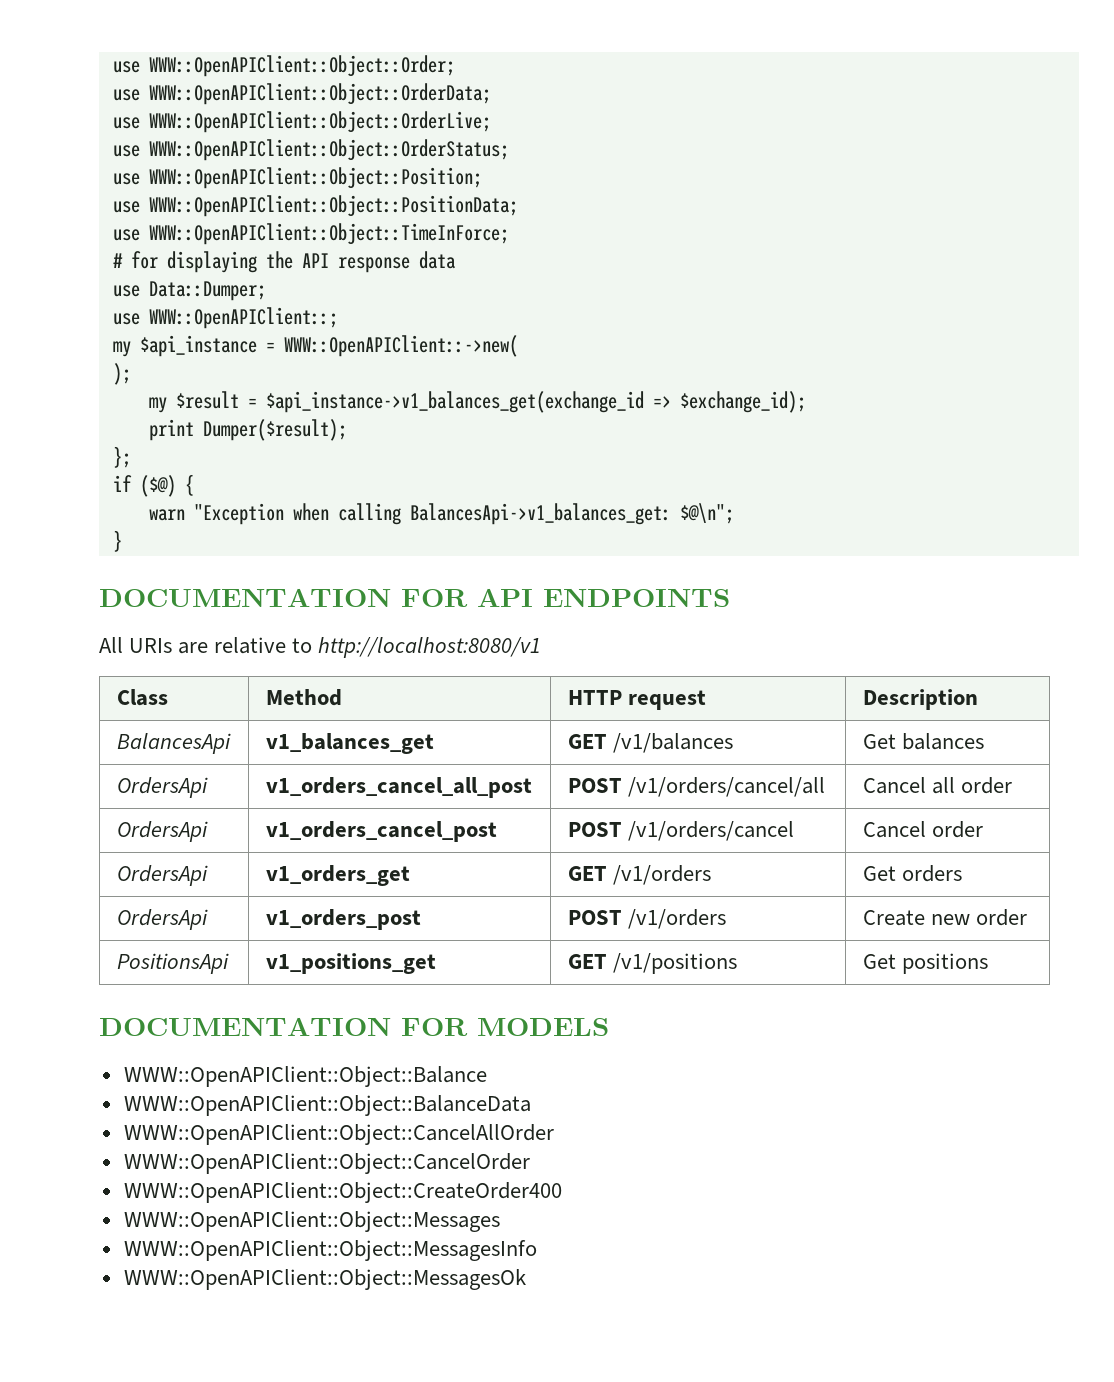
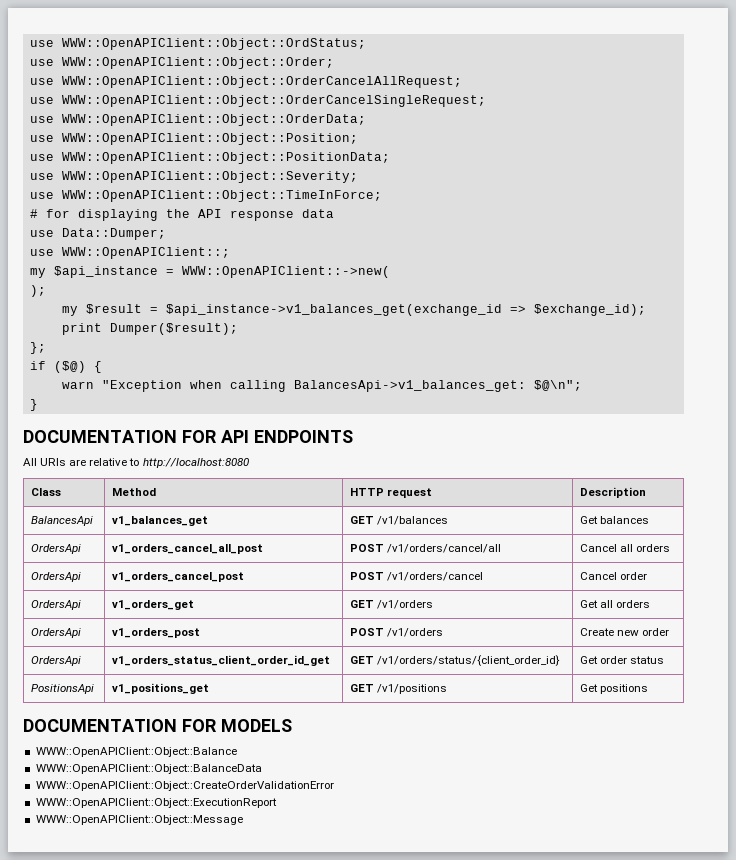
[112,61,140,73] use -> [29,38,366,50] [29,59,54,66] use WWW::OpenAPIClient::Object::OrdStatus; // use
[148,83,491,105] [112,111,491,133] [112,139,509,161] WWW::OpenAPIClient::Object::OrderData; // use WWW::OpenAPIClient::Object::OrderLive; // use WWW::OpenAPIClient::Object::OrderStatus; -> [61,76,462,88] [29,95,486,107] [29,114,366,126] WWW::OpenAPIClient::Object::OrderCancelAllRequest; // use WWW::OpenAPIClient::Object::OrderCancelSingleRequest; // use WWW::OpenAPIClient::Object::OrderData;
(518, 206) none -> [29,171,358,183] // use WWW::OpenAPIClient::Object::Severity;
[318,637,542,658] http://localhost:8080/v1 -> [142,458,249,468] http://localhost:8080
[960,777,1012,794] order -> [636,544,671,552] orders
(896, 873) none -> [600,600,614,608] all
(1027, 917) none -> [31,656,82,666] [112,655,331,666] [350,655,561,666] [580,656,665,664] // OrdersApi | v1_orders_status_client_order_id_get | GET /v1/orders/status/{client_order_id} | Get order status
[123,1124,554,1145] [123,1153,530,1174] [123,1182,562,1203] [123,1211,500,1232] [123,1240,537,1261] [123,1269,526,1290] WWW::OpenAPIClient::Object::CancelAllOrder // WWW::OpenAPIClient::Object::CancelOrder // WWW::OpenAPIClient::Object::CreateOrder400 // WWW::OpenAPIClient::Object::Messages // WWW::OpenAPIClient::Object::MessagesInfo // WWW::OpenAPIClient::Object::MessagesOk -> [35,781,334,791] [35,798,277,808] [35,815,243,825] WWW::OpenAPIClient::Object::CreateOrderValidationError // WWW::OpenAPIClient::Object::ExecutionReport // WWW::OpenAPIClient::Object::Message

